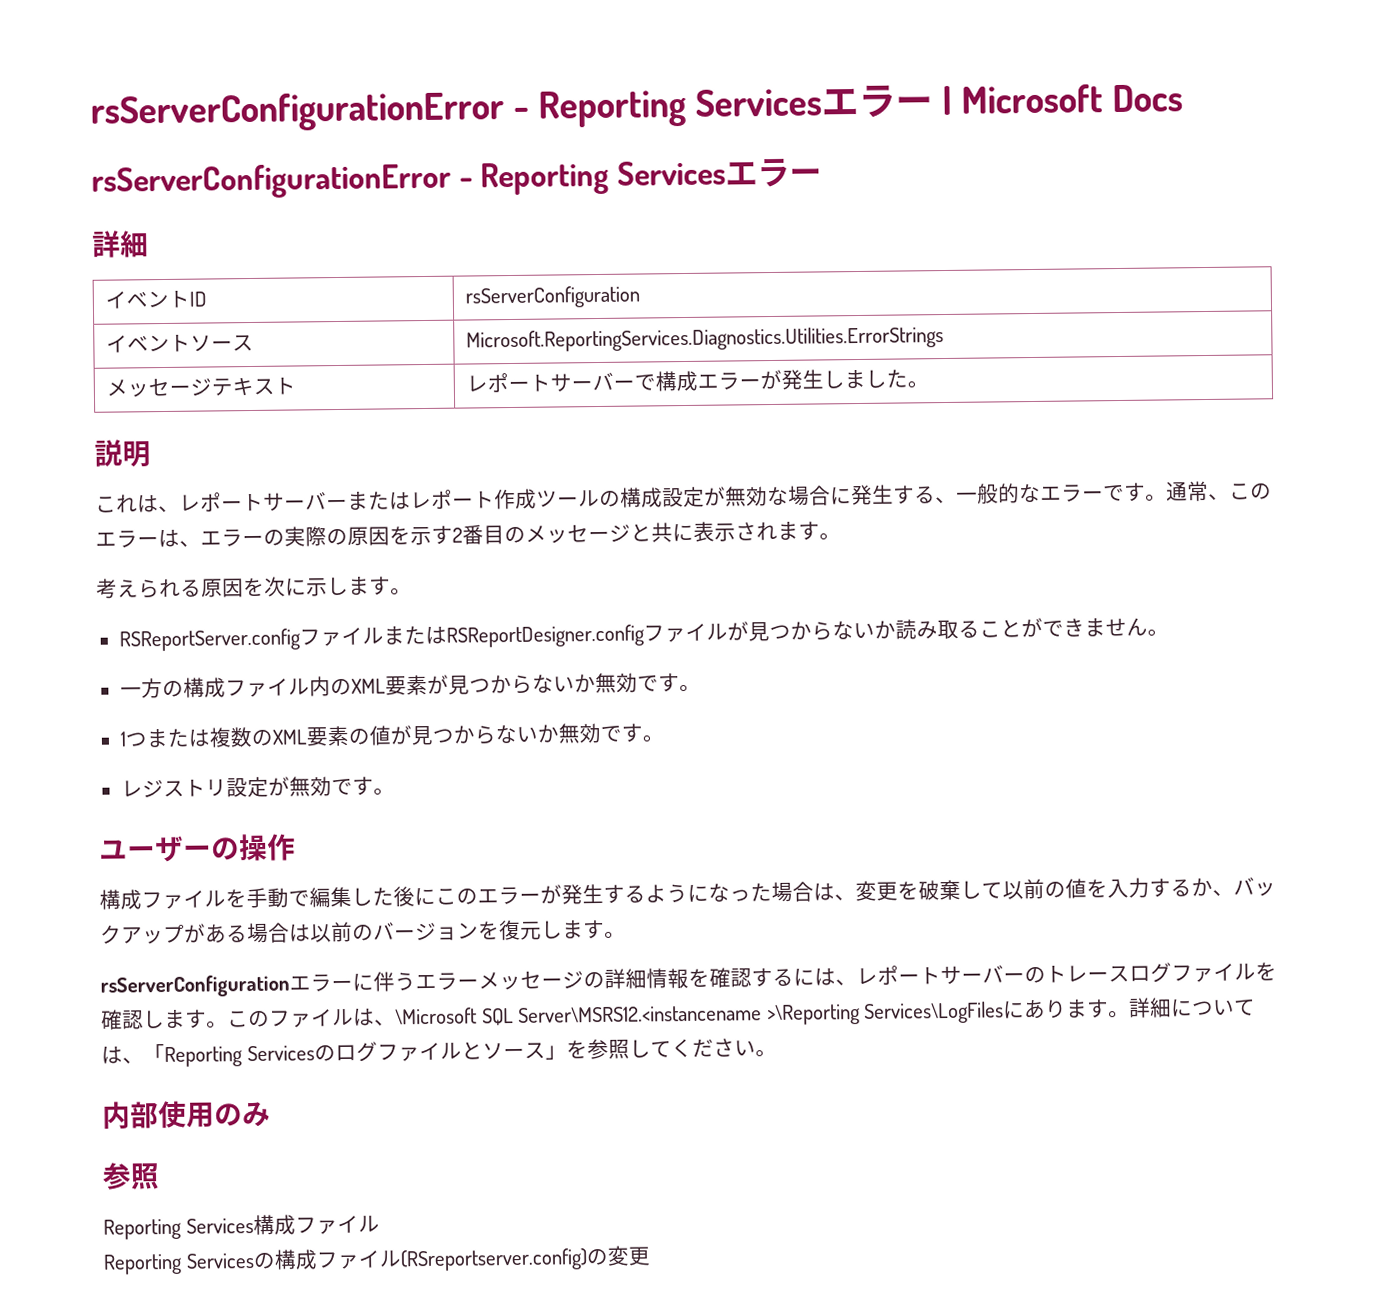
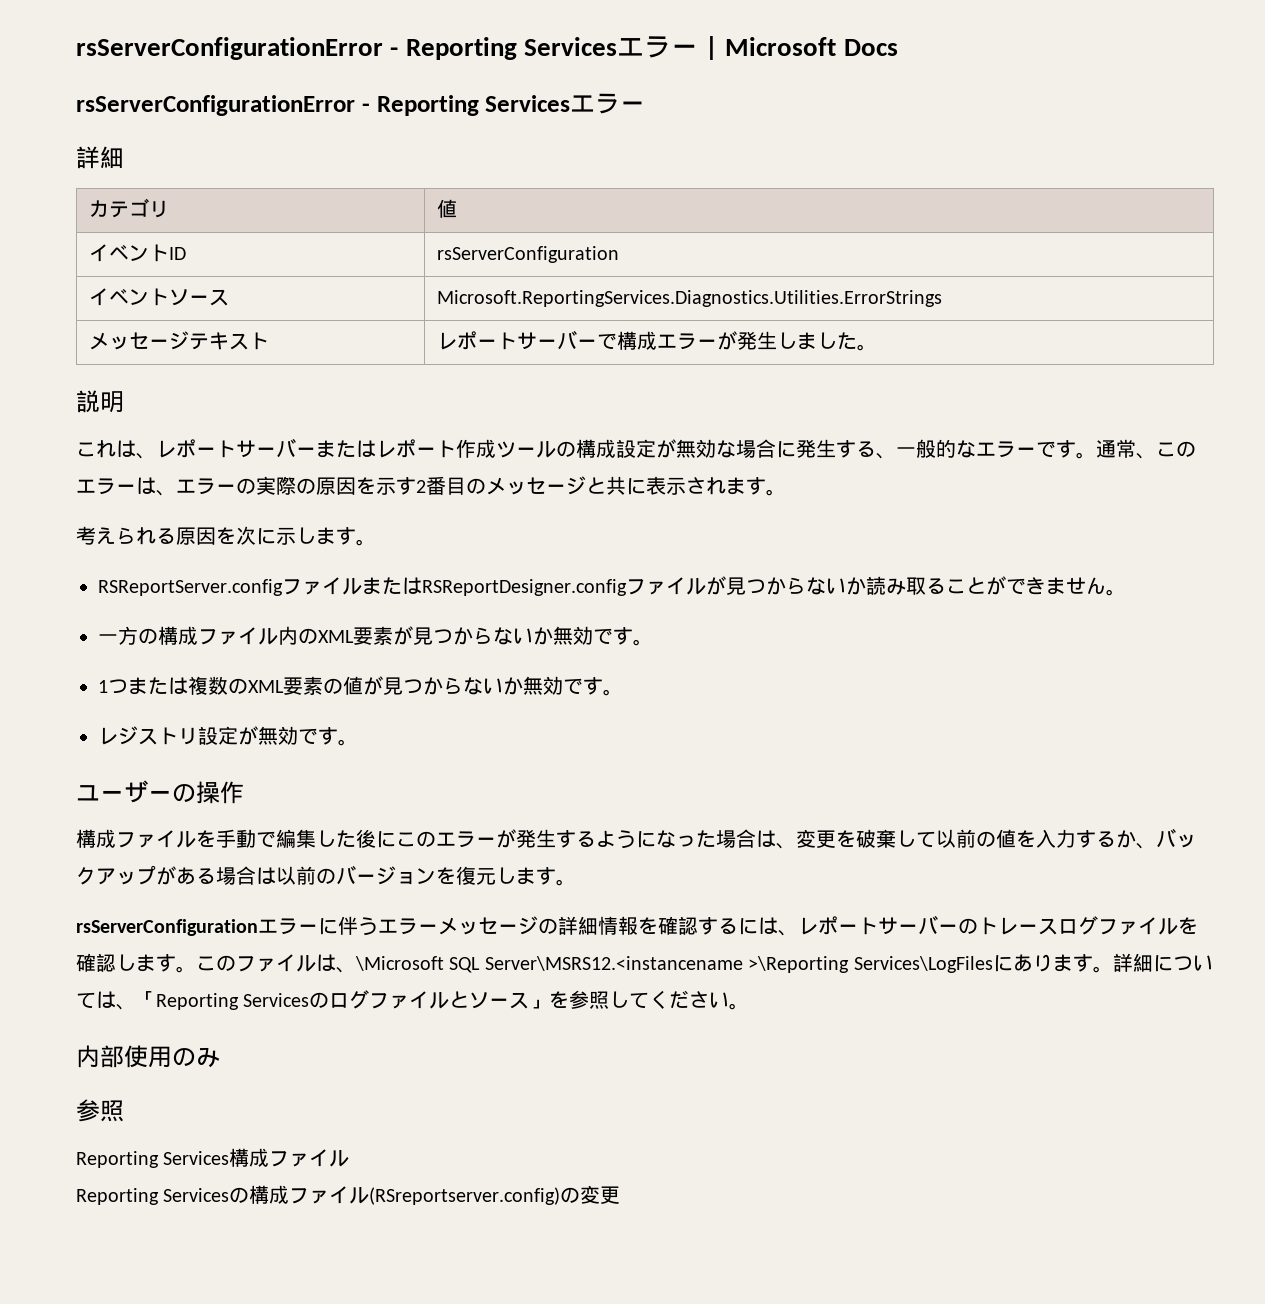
(149, 244) none -> [88,198,169,218] [436,199,457,218] // カテゴリ | 値

